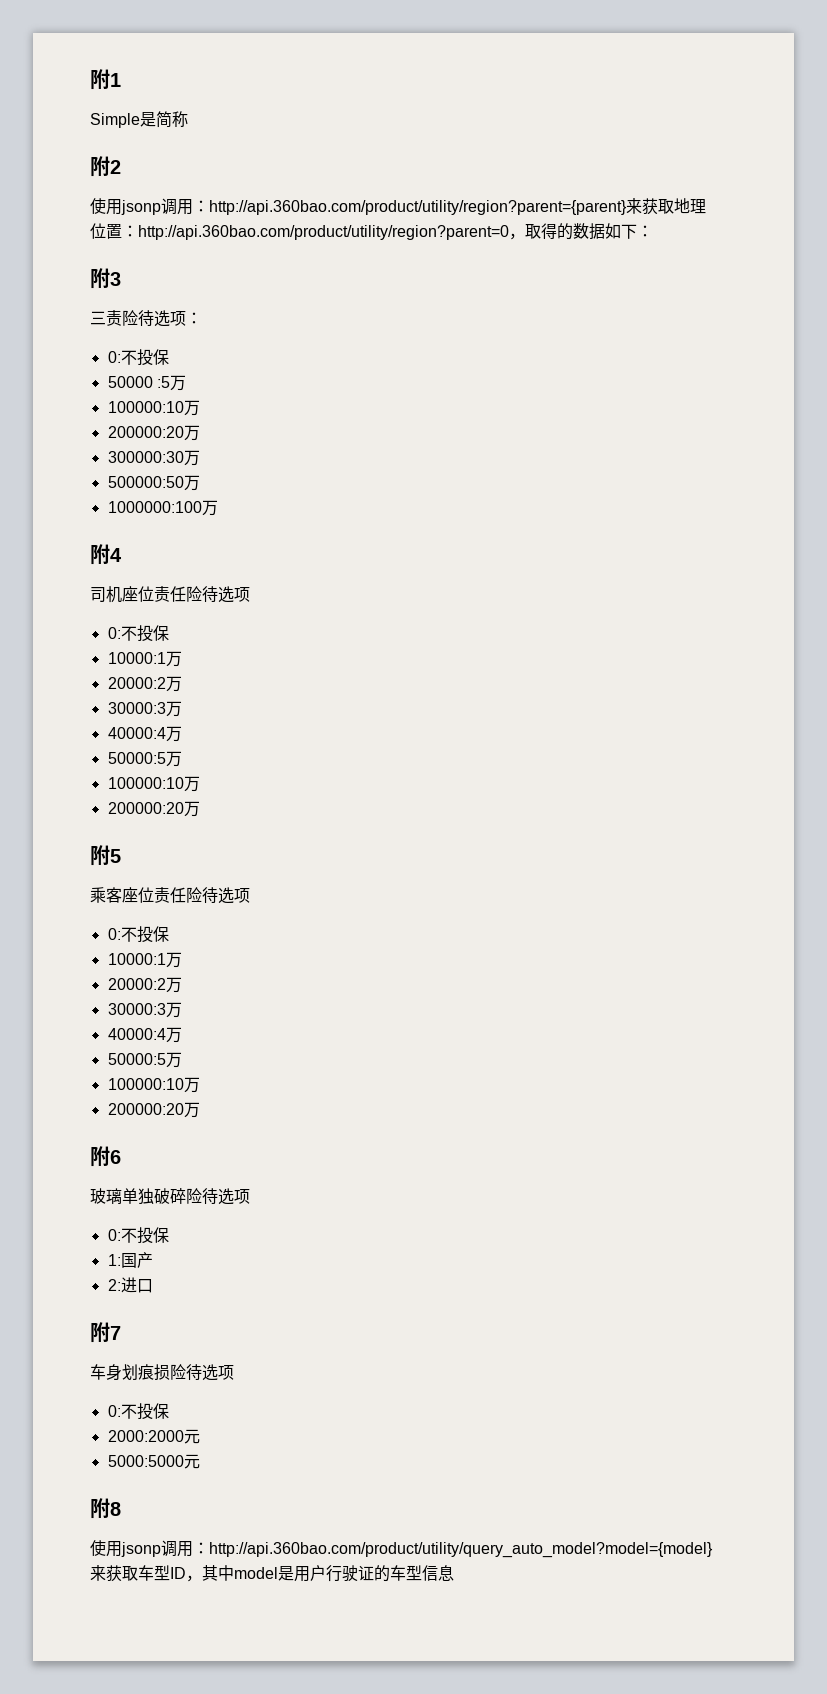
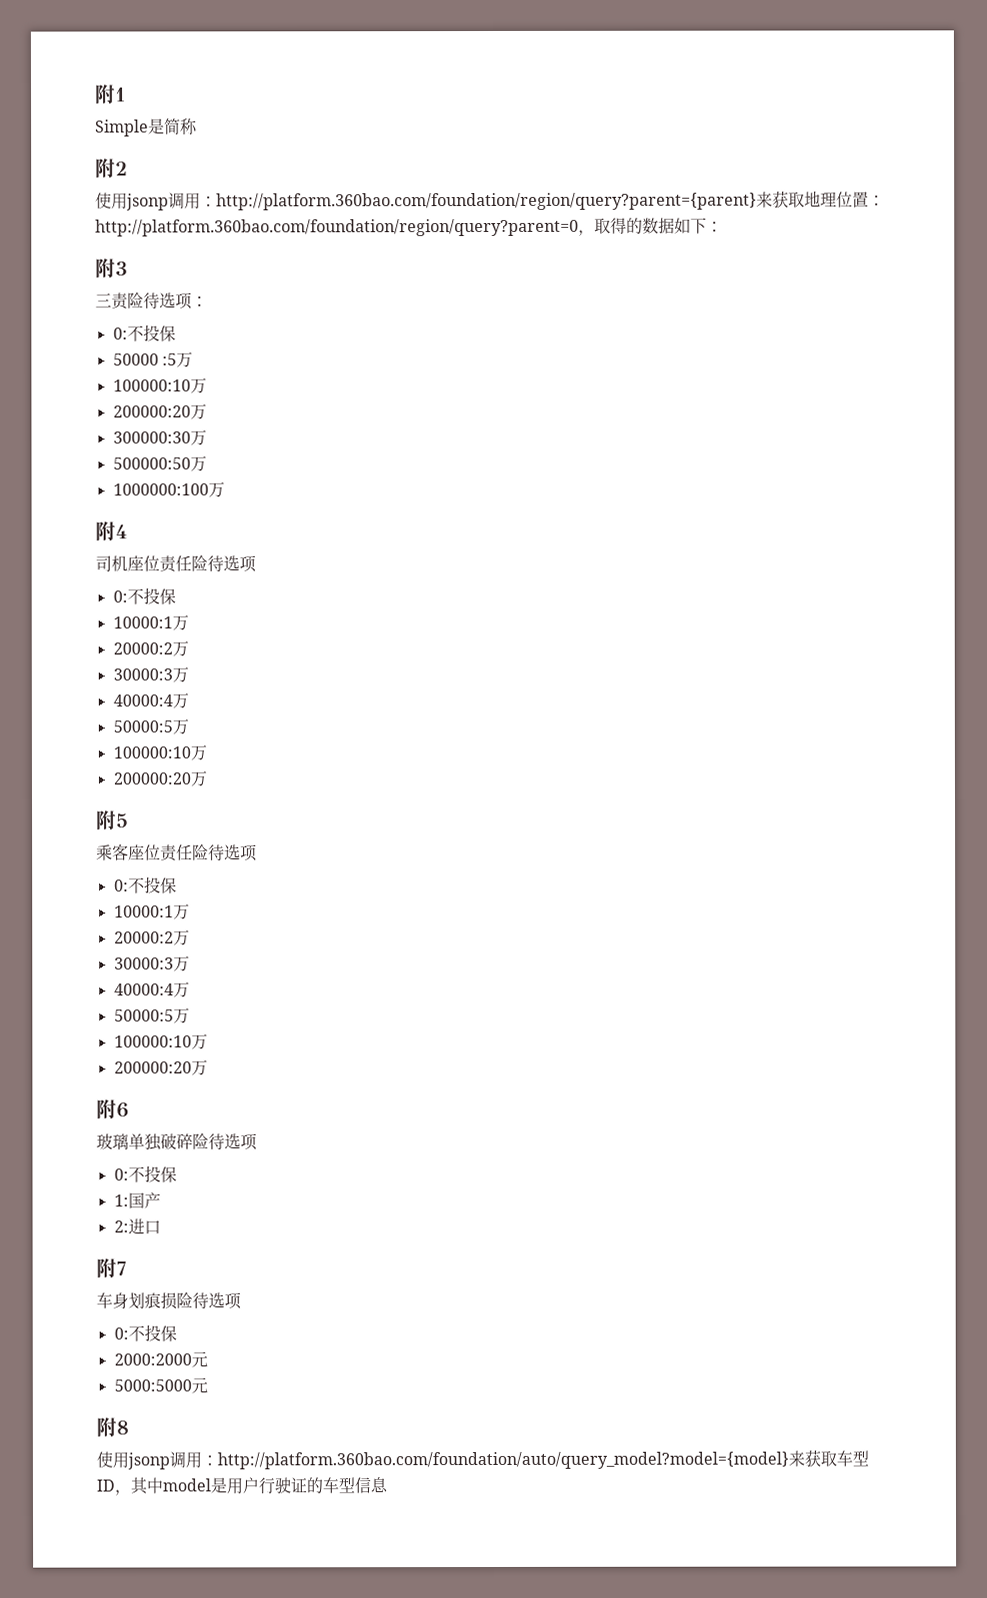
[209,200,627,215] http://api.360bao.com/product/utility/region?parent={parent} -> [216,192,757,211] http://platform.360bao.com/foundation/region/query?parent={parent}
[138,225,509,240] http://api.360bao.com/product/utility/region?parent=0 -> [95,218,579,237] http://platform.360bao.com/foundation/region/query?parent=0
[209,1542,713,1558] http://api.360bao.com/product/utility/query_auto_model?model={model} -> [217,1451,789,1470] http://platform.360bao.com/foundation/auto/query_model?model={model}

